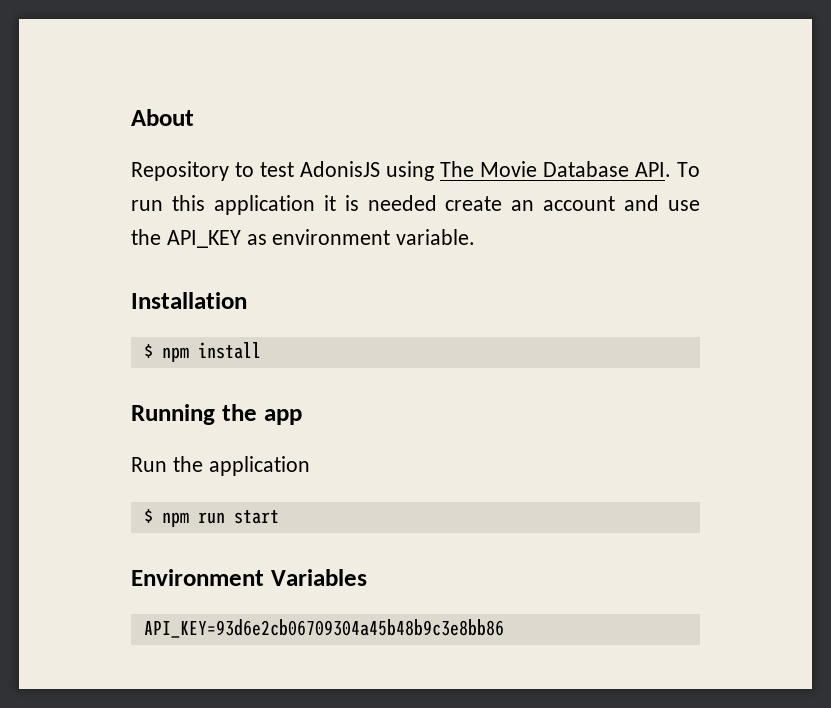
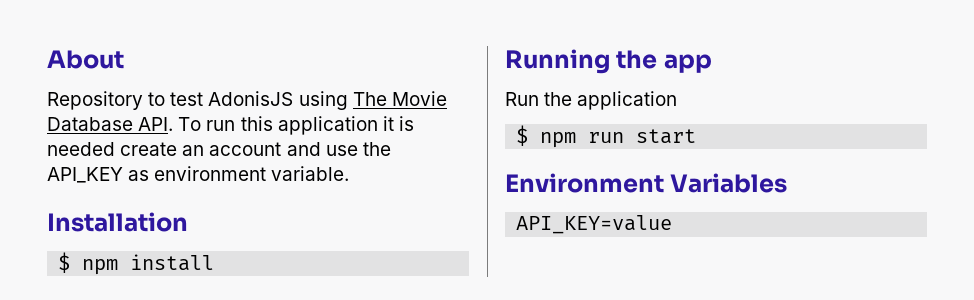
[143,619,504,638] API_KEY=93d6e2cb06709304a45b48b9c3e8bb86 -> [516,215,673,234] API_KEY=value

